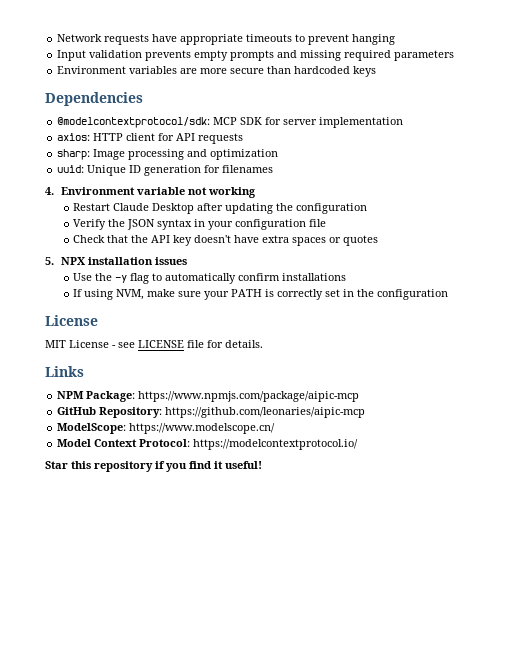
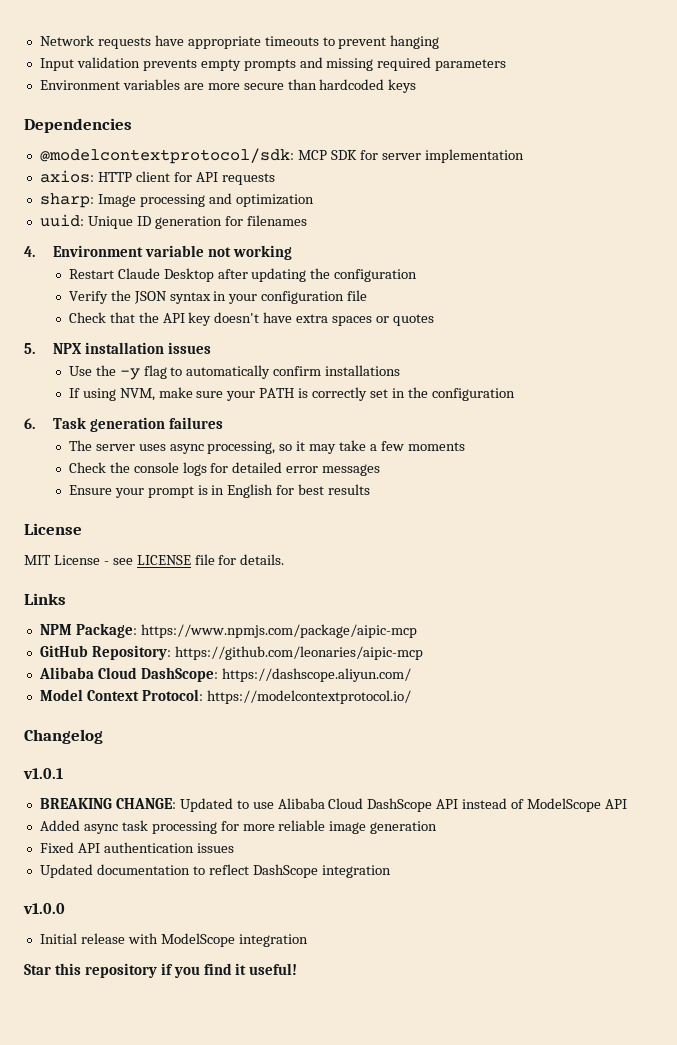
(449, 294) none -> [24,417,223,432] [68,440,465,454] [68,462,381,476] [68,484,371,498] // 6. Task generation failures // The server uses async processing, so it may take a few moments // Check the console logs for detailed error messages // Ensure your prompt is in English for best results
[57,423,276,434] ModelScope: https://www.modelscope.cn/ -> [38,667,411,682] Alibaba Cloud DashScope: https://dashscope.aliyun.com/
(359, 444) none -> [24,729,103,744] [23,768,63,779] [39,798,627,812] [39,820,438,834] [39,842,234,853] [39,864,391,878] [23,903,65,914] [39,933,308,947] // Changelog // v1.0.1 // BREAKING CHANGE: Updated to use Alibaba Cloud DashScope API instead of ModelScope API // Added async task processing for more reliable image generation // Fixed API authentication issues // Updated documentation to reflect DashScope integration // v1.0.0 // Initial release with ModelScope integration

